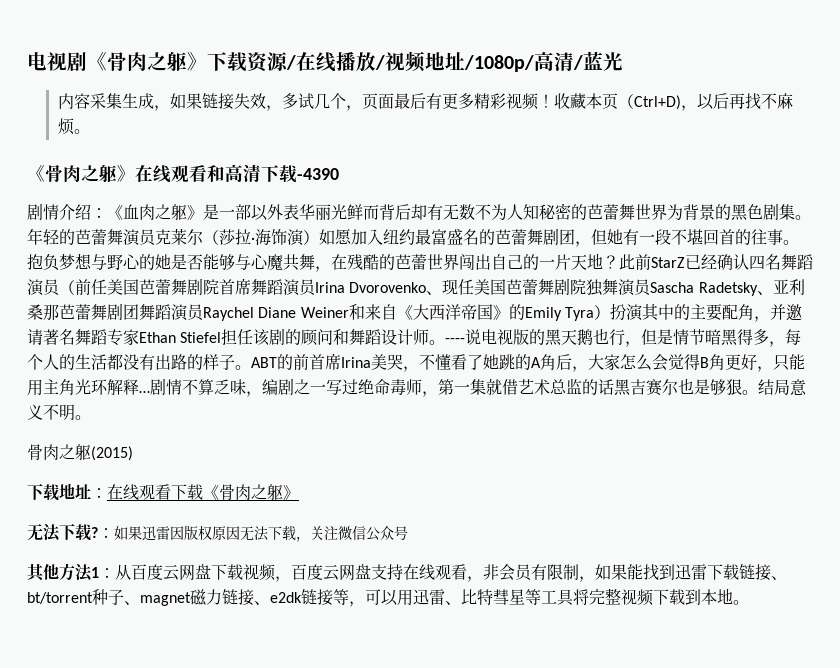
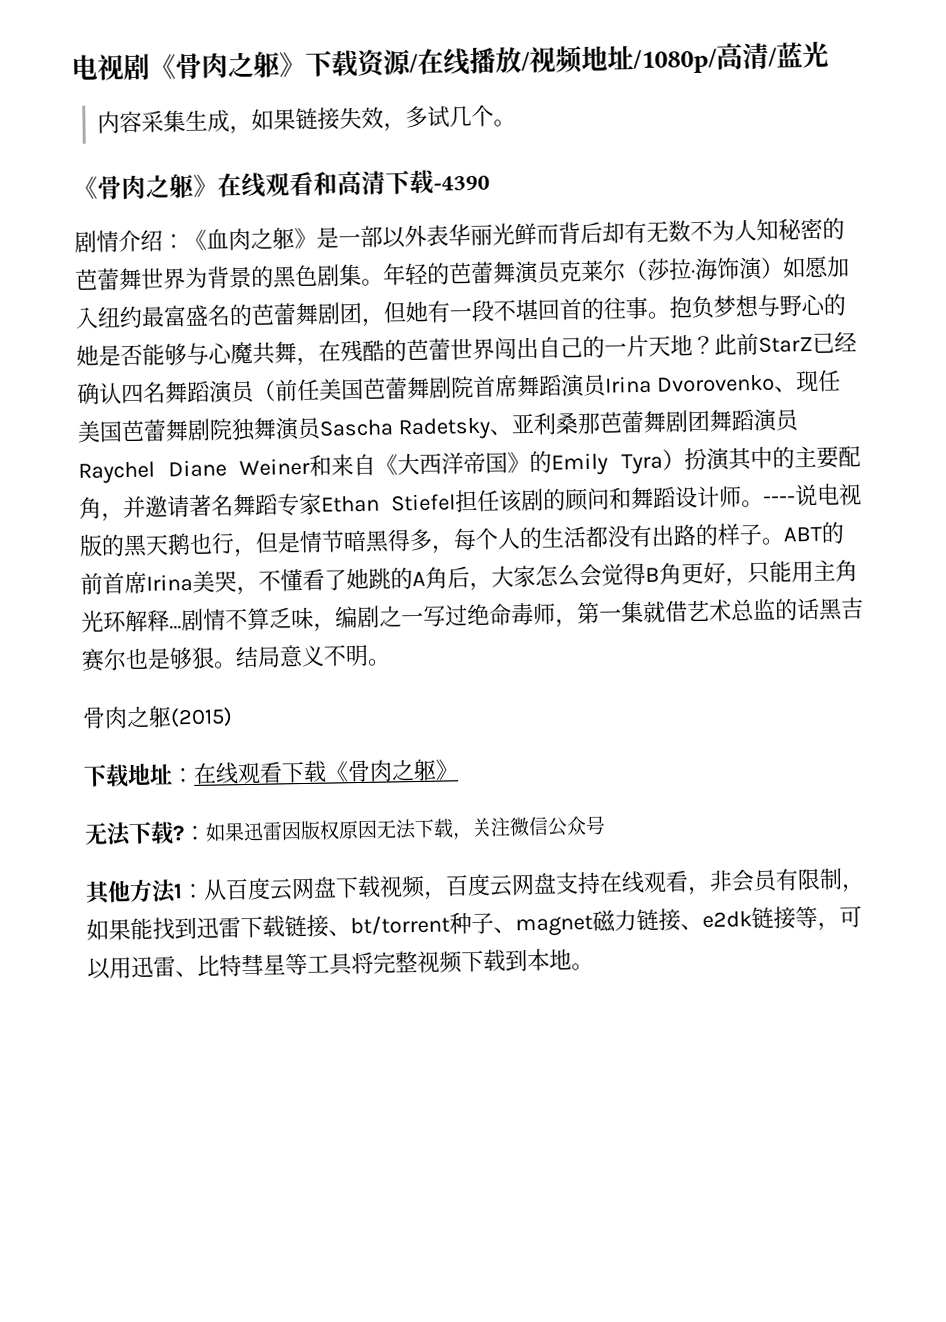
[345,93,793,111] [57,118,74,135] ，页面最后有更多精彩视频！收藏本页（Ctrl+D)，以后再找不麻烦 -> (495, 115) none

